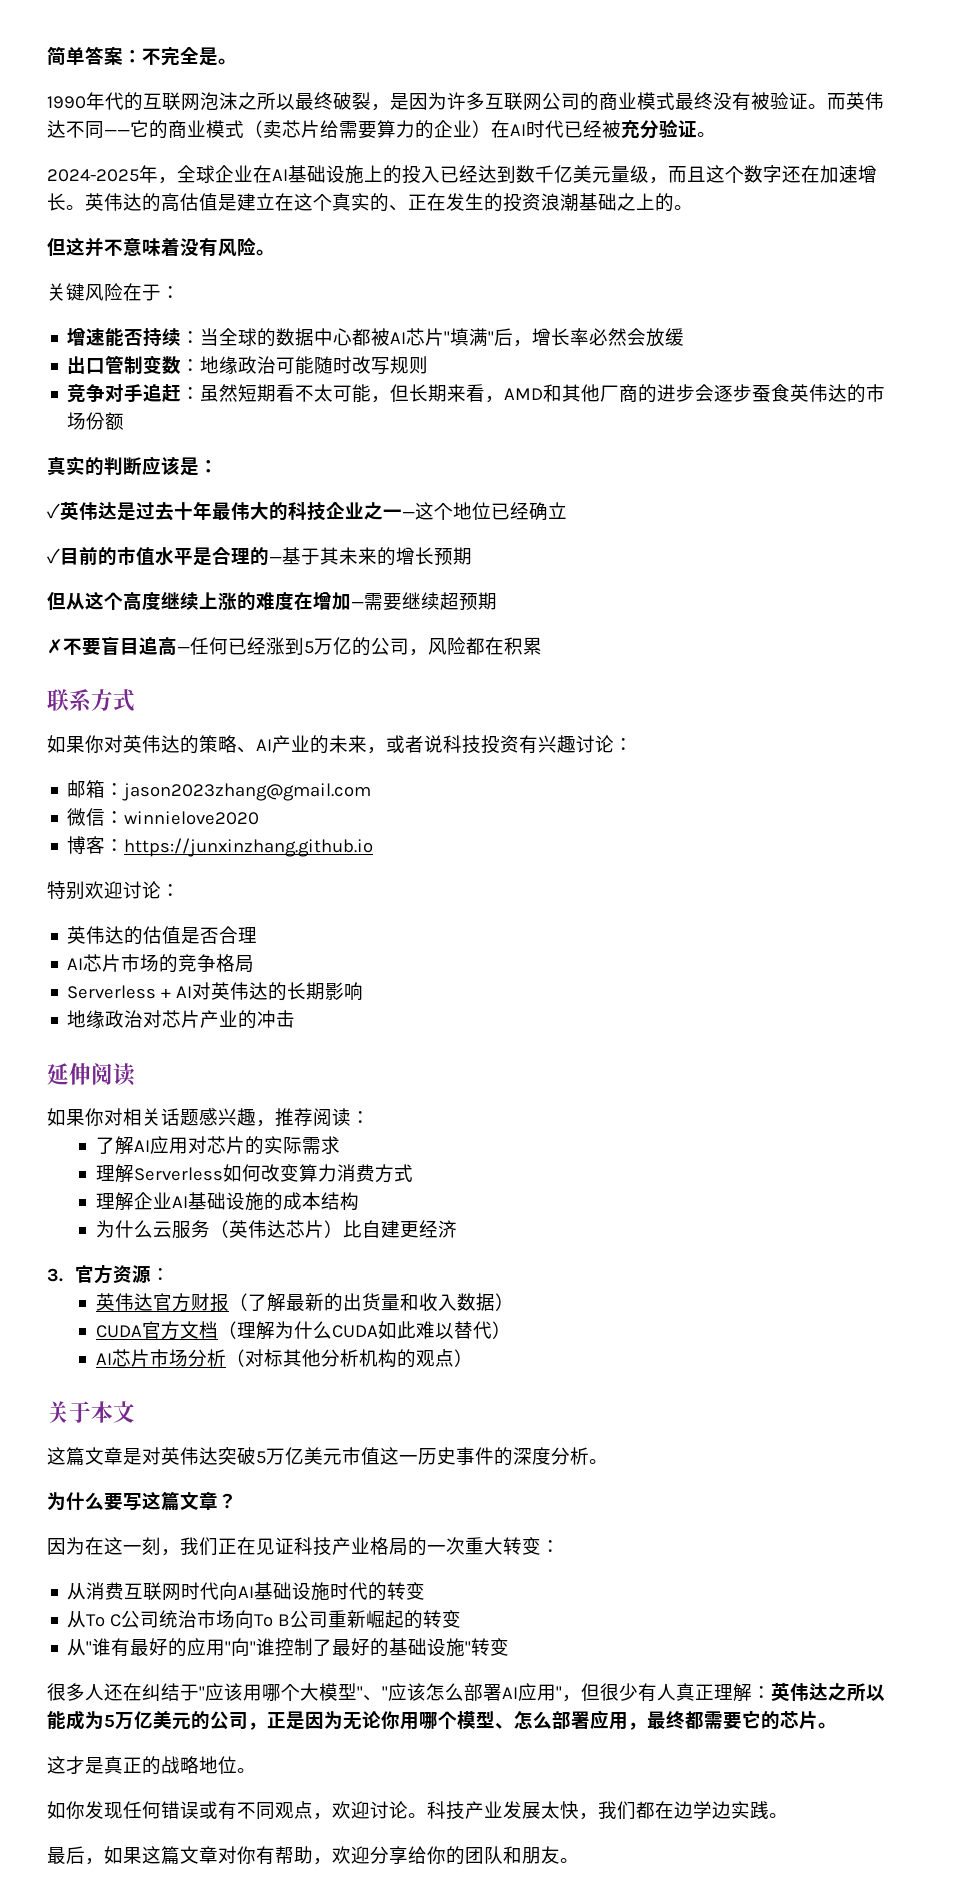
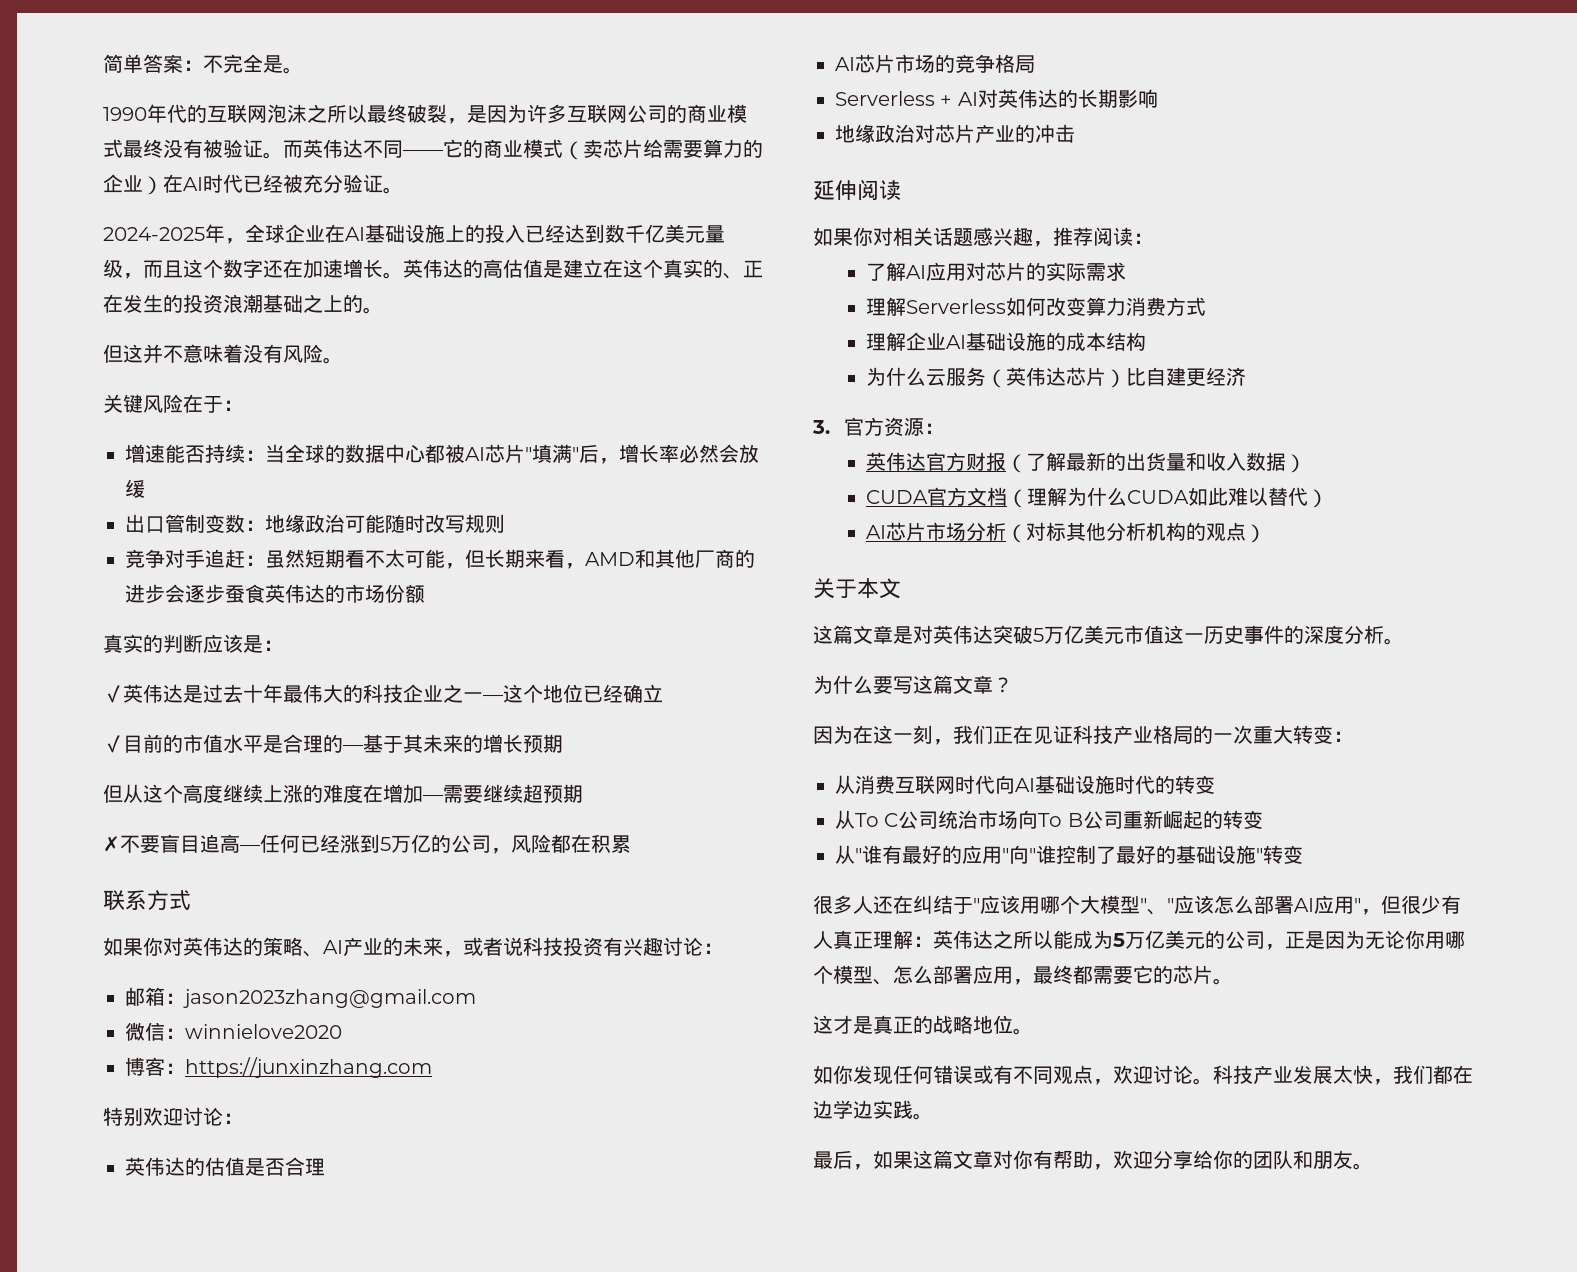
[124,838,374,857] https://junxinzhang.github.io -> [185,1057,432,1078] https://junxinzhang.com

